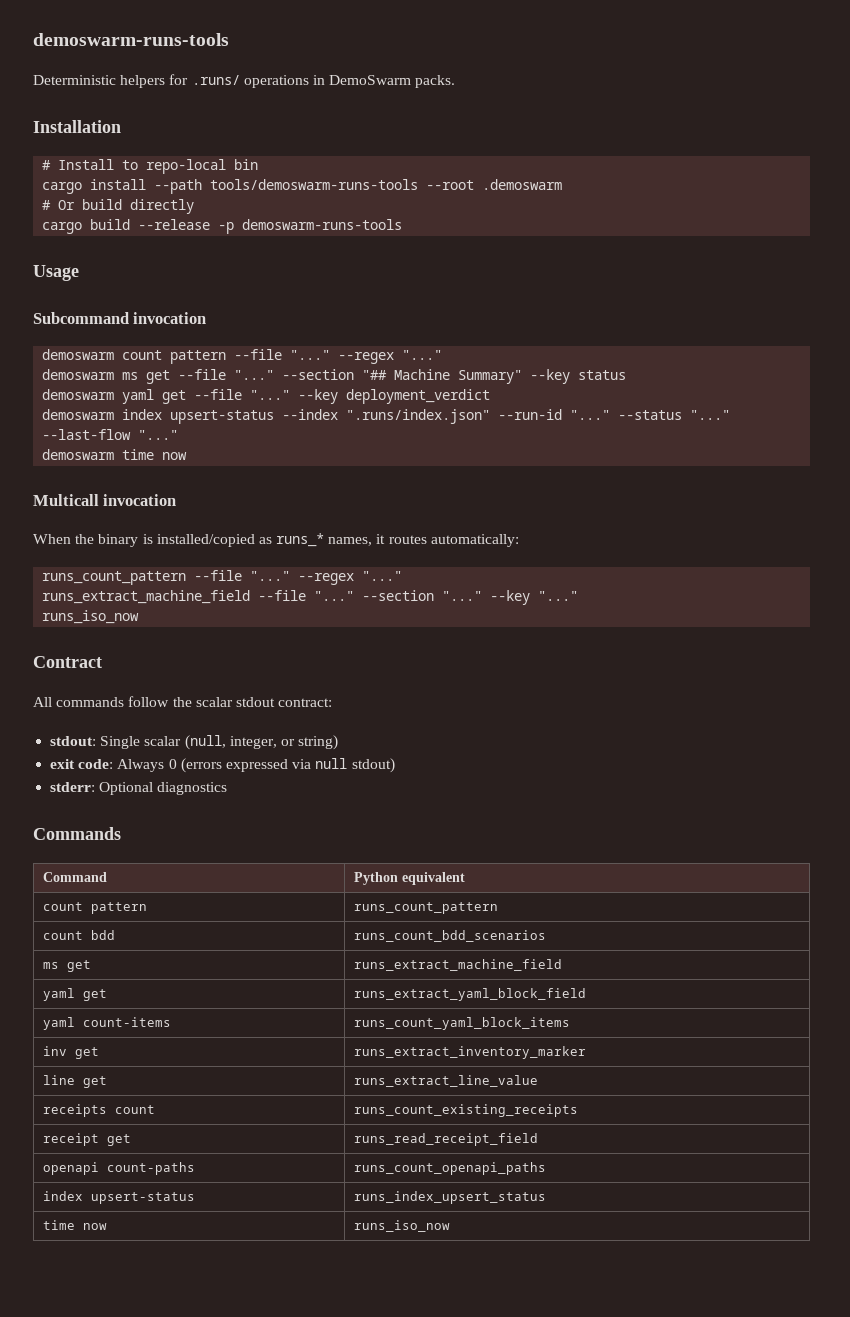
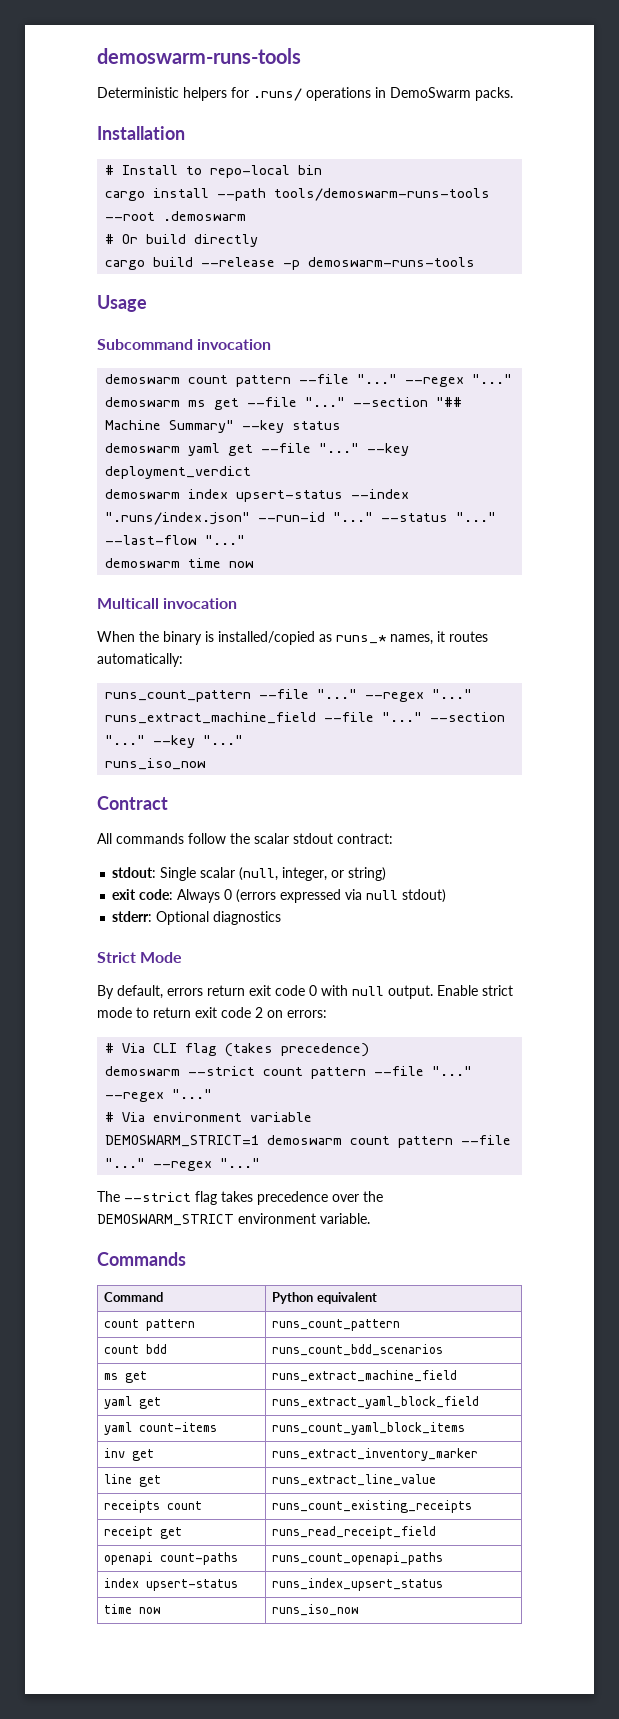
(228, 788) none -> [97,952,183,963] [97,985,513,999] [97,1007,327,1018] [105,1043,370,1057] [105,1066,473,1079] [105,1089,213,1102] [105,1112,313,1122] [105,1135,512,1148] [105,1158,261,1171] [97,1191,383,1205] [97,1213,370,1226] // Strict Mode // By default, errors return exit code 0 with null output. Enable strict mode to return exit code 2 on errors: // # Via CLI flag (takes precedence) // demoswarm --strict count pattern --file "..." --regex "..." // # Via environment variable // DEMOSWARM_STRICT=1 demoswarm count pattern --file "..." --regex "..." // The --strict flag takes precedence over the DEMOSWARM_STRICT environment variable.

